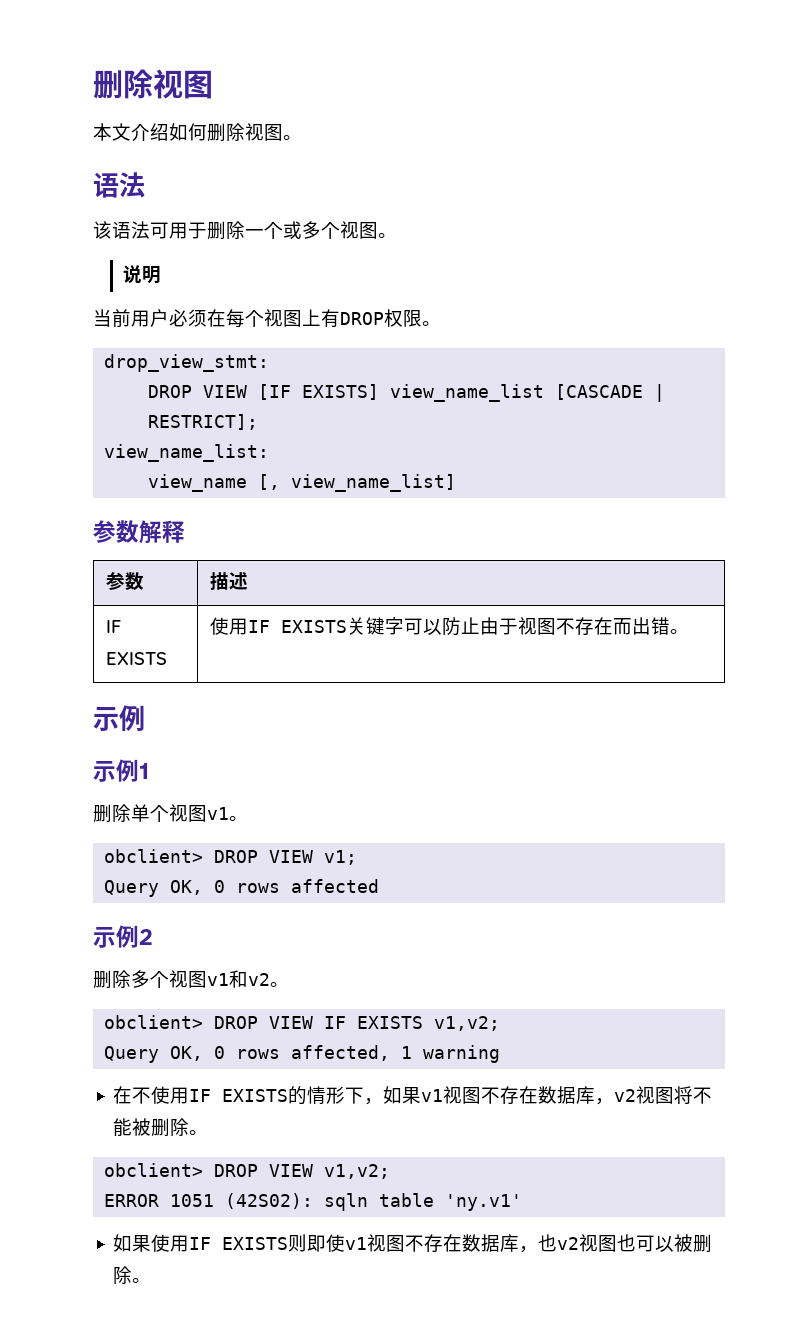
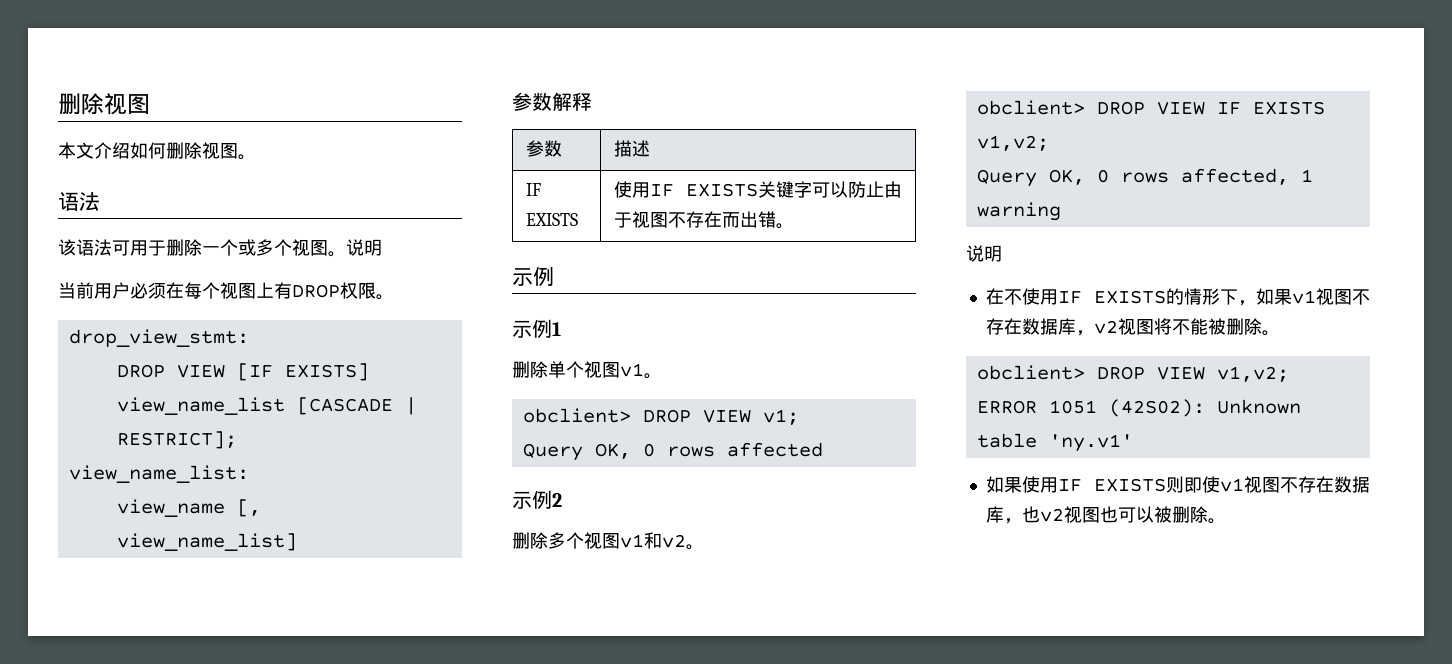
(397, 235) // -> (346, 254) none
(501, 1054) none -> [966,245,1002,262] // 说明
[324,1193,369,1211] sqln -> [1216,399,1301,414] Unknown

